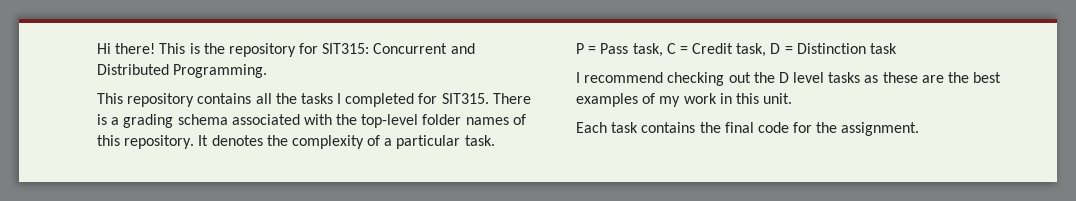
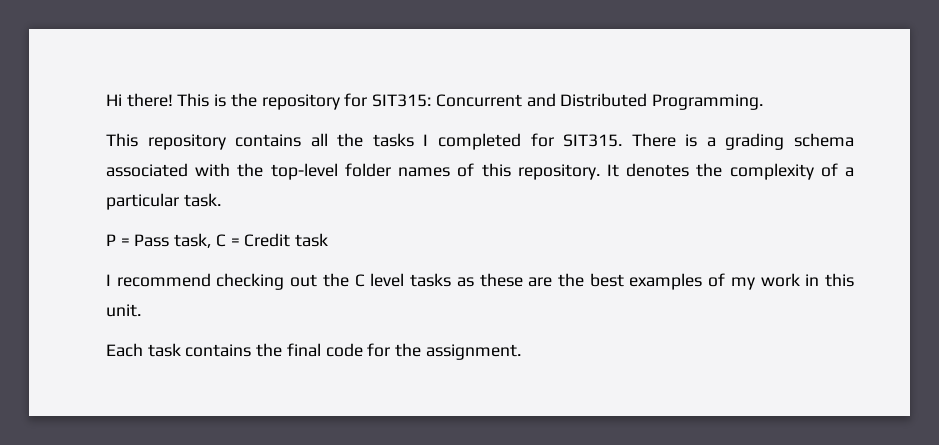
[736,43,866,57] task, D = Distinction -> (291, 240) none
[778,72,789,83] D -> [354,274,365,287] C

